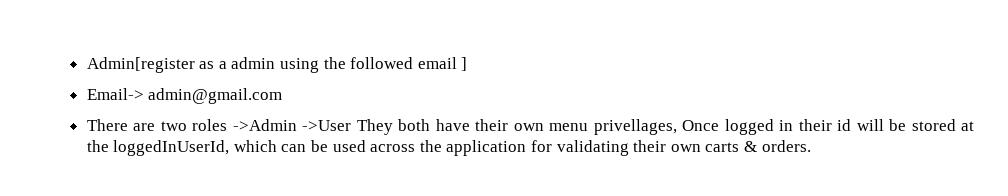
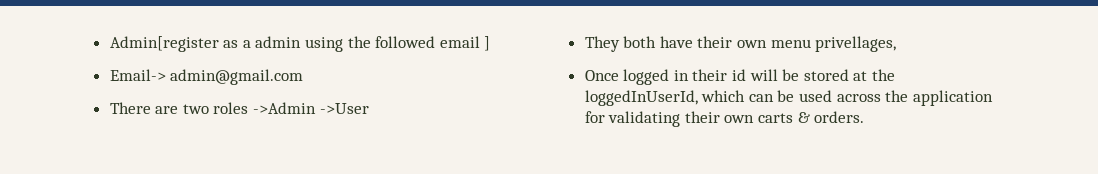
(352, 125) none -> (369, 108) //
(677, 127) none -> (897, 44) //

